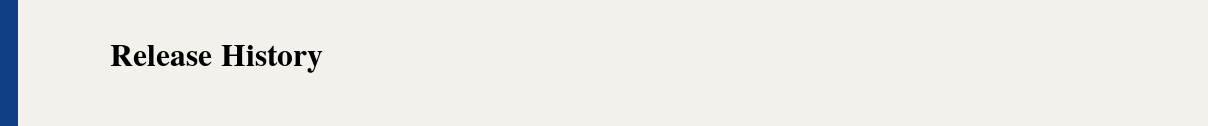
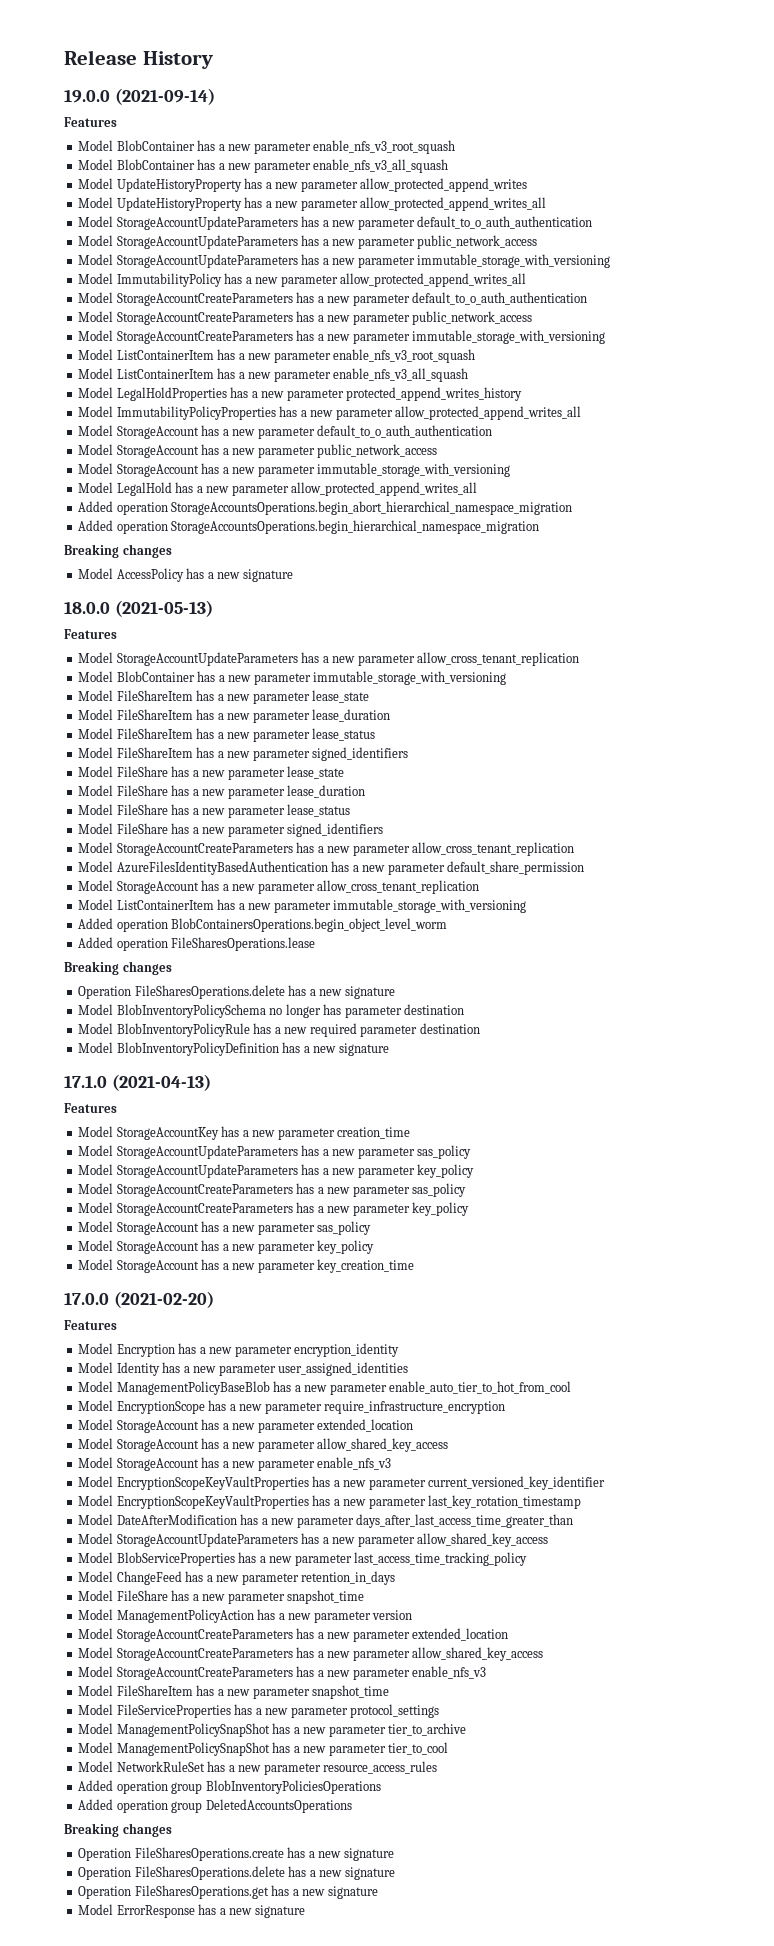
(323, 59) none -> [64,88,215,105] [64,117,117,127] [78,140,456,154] [78,159,449,173] [78,178,528,192] [78,197,547,211] [78,216,593,230] [78,235,538,249] [78,254,611,268] [78,273,527,287] [78,292,588,306] [78,311,533,325] [78,330,606,344] [78,349,476,363] [78,368,469,382] [78,387,523,401] [78,406,582,420] [78,425,493,439] [78,444,438,458] [78,463,511,477] [78,482,478,496] [78,501,573,515] [78,520,540,534] [64,544,172,558] [78,568,293,582] [64,600,213,617] [64,629,117,639] [78,652,580,666] [78,671,507,685] [78,690,370,704] [78,709,391,723] [78,728,376,742] [78,747,409,761] [78,766,345,780] [78,785,366,799] [78,804,351,818] [78,823,384,837] [78,842,575,856] [78,861,585,875] [78,880,480,894] [78,899,527,913] [78,918,448,932] [78,937,316,951] [64,961,172,975] [78,985,395,999] [78,1004,465,1018] [78,1023,480,1037] [78,1042,389,1056] [64,1074,211,1091] [64,1103,117,1113] [78,1126,411,1140] [78,1145,472,1159] [78,1164,475,1178] [78,1183,467,1197] [78,1202,470,1216] [78,1221,372,1235] [78,1240,375,1254] [78,1259,415,1273] [64,1291,214,1308] [64,1320,117,1330] [78,1343,400,1357] [78,1362,409,1376] [78,1381,572,1395] [78,1400,506,1414] [78,1419,414,1433] [78,1438,449,1452] [78,1457,392,1471] [78,1476,606,1490] [78,1495,582,1509] [78,1514,574,1528] [78,1533,549,1547] [78,1552,528,1566] [78,1571,396,1585] [78,1590,365,1604] [78,1609,413,1623] [78,1628,509,1642] [78,1647,544,1661] [78,1666,487,1680] [78,1685,390,1699] [78,1704,440,1718] [78,1723,467,1737] [78,1742,449,1756] [78,1761,438,1775] [78,1780,381,1794] [78,1799,352,1813] [64,1823,172,1837] [78,1847,394,1861] [78,1866,395,1880] [78,1885,378,1899] [78,1904,305,1918] // 19.0.0 (2021-09-14) // Features // Model BlobContainer has a new parameter enable_nfs_v3_root_squash // Model BlobContainer has a new parameter enable_nfs_v3_all_squash // Model UpdateHistoryProperty has a new parameter allow_protected_append_writes // Model UpdateHistoryProperty has a new parameter allow_protected_append_writes_all // Model StorageAccountUpdateParameters has a new parameter default_to_o_auth_authentication // Model StorageAccountUpdateParameters has a new parameter public_network_access // Model StorageAccountUpdateParameters has a new parameter immutable_storage_with_versioning // Model ImmutabilityPolicy has a new parameter allow_protected_append_writes_all // Model StorageAccountCreateParameters has a new parameter default_to_o_auth_authentication // Model StorageAccountCreateParameters has a new parameter public_network_access // Model StorageAccountCreateParameters has a new parameter immutable_storage_with_versioning // Model ListContainerItem has a new parameter enable_nfs_v3_root_squash // Model ListContainerItem has a new parameter enable_nfs_v3_all_squash // Model LegalHoldProperties has a new parameter protected_append_writes_history // Model ImmutabilityPolicyProperties has a new parameter allow_protected_append_writes_all // Model StorageAccount has a new parameter default_to_o_auth_authentication // Model StorageAccount has a new parameter public_network_access // Model StorageAccount has a new parameter immutable_storage_with_versioning // Model LegalHold has a new parameter allow_protected_append_writes_all // Added operation StorageAccountsOperations.begin_abort_hierarchical_namespace_migration // Added operation StorageAccountsOperations.begin_hierarchical_namespace_migration // Breaking changes // Model AccessPolicy has a new signature // 18.0.0 (2021-05-13) // Features // Model StorageAccountUpdateParameters has a new parameter allow_cross_tenant_replication // Model BlobContainer has a new parameter immutable_storage_with_versioning // Model FileShareItem has a new parameter lease_state // Model FileShareItem has a new parameter lease_duration // Model FileShareItem has a new parameter lease_status // Model FileShareItem has a new parameter signed_identifiers // Model FileShare has a new parameter lease_state // Model FileShare has a new parameter lease_duration // Model FileShare has a new parameter lease_status // Model FileShare has a new parameter signed_identifiers // Model StorageAccountCreateParameters has a new parameter allow_cross_tenant_replication // Model AzureFilesIdentityBasedAuthentication has a new parameter default_share_permission // Model StorageAccount has a new parameter allow_cross_tenant_replication // Model ListContainerItem has a new parameter immutable_storage_with_versioning // Added operation BlobContainersOperations.begin_object_level_worm // Added operation FileSharesOperations.lease // Breaking changes // Operation FileSharesOperations.delete has a new signature // Model BlobInventoryPolicySchema no longer has parameter destination // Model BlobInventoryPolicyRule has a new required parameter destination // Model BlobInventoryPolicyDefinition has a new signature // 17.1.0 (2021-04-13) // Features // Model StorageAccountKey has a new parameter creation_time // Model StorageAccountUpdateParameters has a new parameter sas_policy // Model StorageAccountUpdateParameters has a new parameter key_policy // Model StorageAccountCreateParameters has a new parameter sas_policy // Model StorageAccountCreateParameters has a new parameter key_policy // Model StorageAccount has a new parameter sas_policy // Model StorageAccount has a new parameter key_policy // Model StorageAccount has a new parameter key_creation_time // 17.0.0 (2021-02-20) // Features // Model Encryption has a new parameter encryption_identity // Model Identity has a new parameter user_assigned_identities // Model ManagementPolicyBaseBlob has a new parameter enable_auto_tier_to_hot_from_cool // Model EncryptionScope has a new parameter require_infrastructure_encryption // Model StorageAccount has a new parameter extended_location // Model StorageAccount has a new parameter allow_shared_key_access // Model StorageAccount has a new parameter enable_nfs_v3 // Model EncryptionScopeKeyVaultProperties has a new parameter current_versioned_key_identifier // Model EncryptionScopeKeyVaultProperties has a new parameter last_key_rotation_timestamp // Model DateAfterModification has a new parameter days_after_last_access_time_greater_than // Model StorageAccountUpdateParameters has a new parameter allow_shared_key_access // Model BlobServiceProperties has a new parameter last_access_time_tracking_policy // Model ChangeFeed has a new parameter retention_in_days // Model FileShare has a new parameter snapshot_time // Model ManagementPolicyAction has a new parameter version // Model StorageAccountCreateParameters has a new parameter extended_location // Model StorageAccountCreateParameters has a new parameter allow_shared_key_access // Model StorageAccountCreateParameters has a new parameter enable_nfs_v3 // Model FileShareItem has a new parameter snapshot_time // Model FileServiceProperties has a new parameter protocol_settings // Model ManagementPolicySnapShot has a new parameter tier_to_archive // Model ManagementPolicySnapShot has a new parameter tier_to_cool // Model NetworkRuleSet has a new parameter resource_access_rules // Added operation group BlobInventoryPoliciesOperations // Added operation group DeletedAccountsOperations // Breaking changes // Operation FileSharesOperations.create has a new signature // Operation FileSharesOperations.delete has a new signature // Operation FileSharesOperations.get has a new signature // Model ErrorResponse has a new signature

